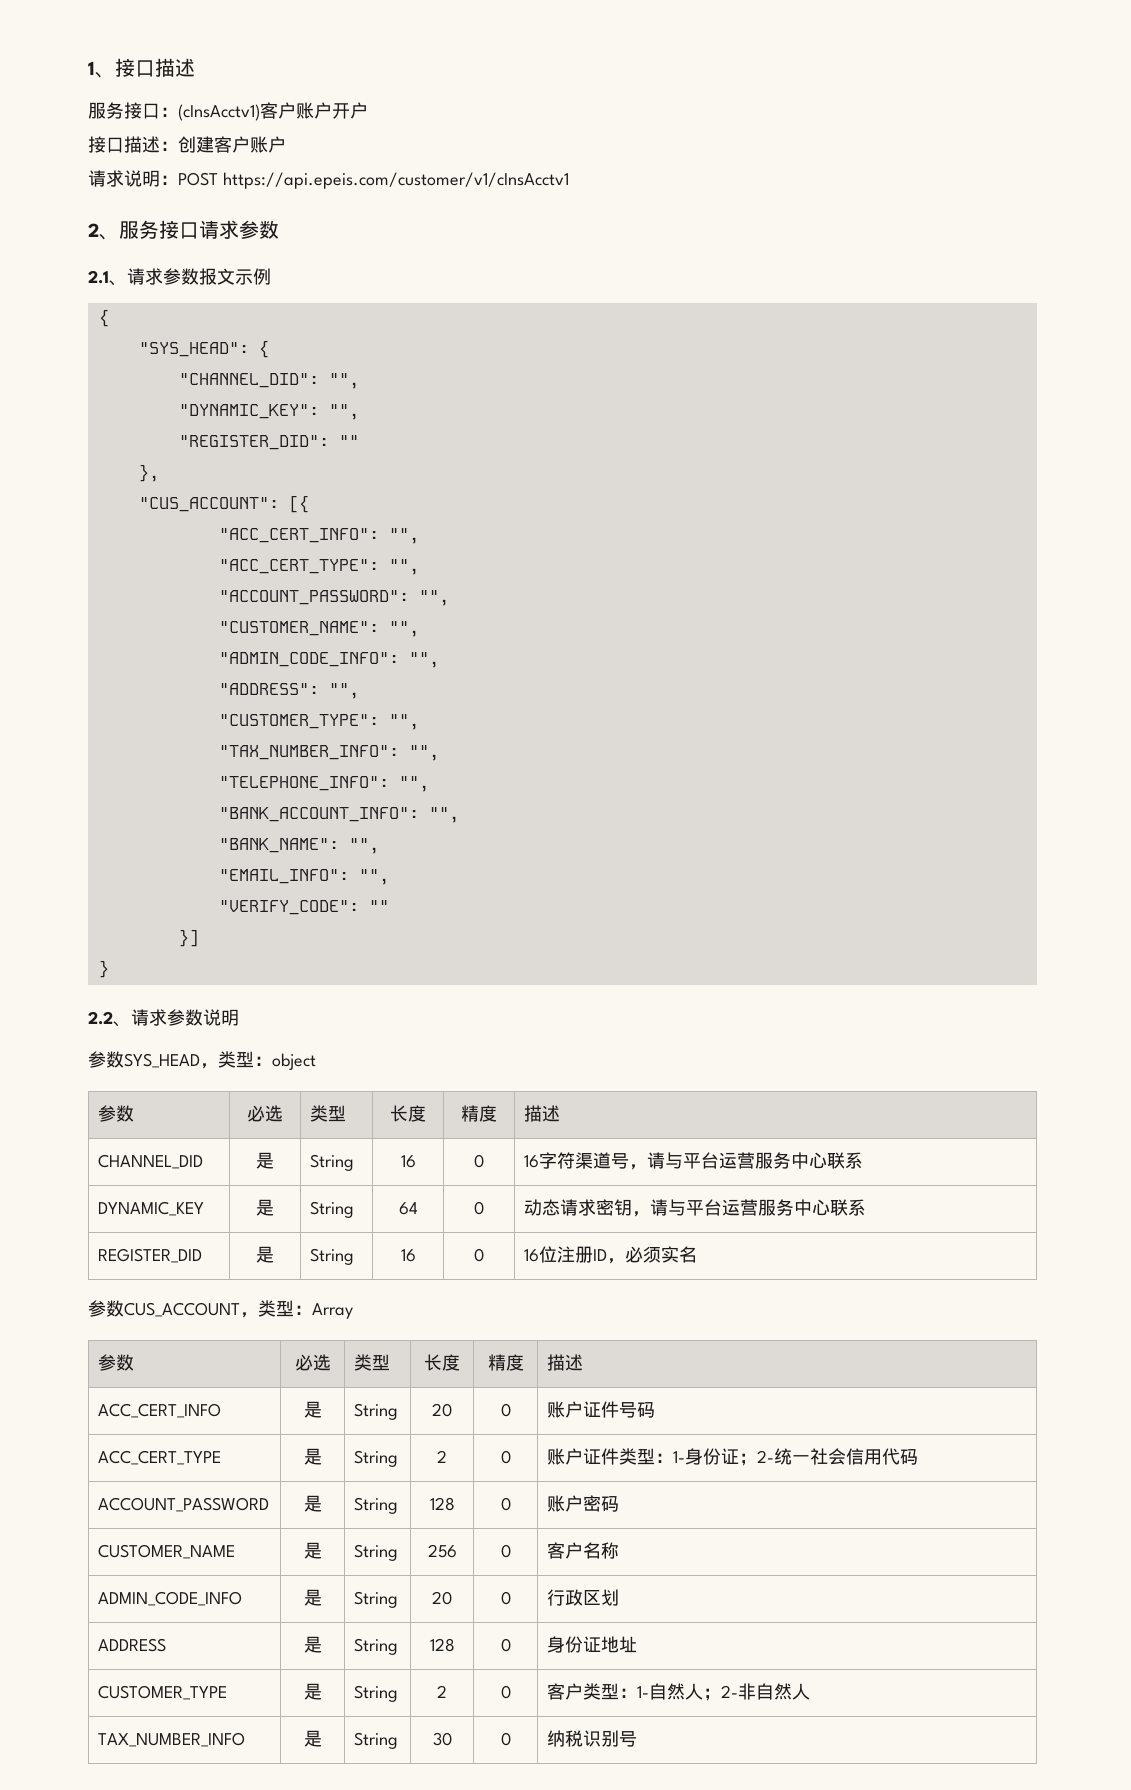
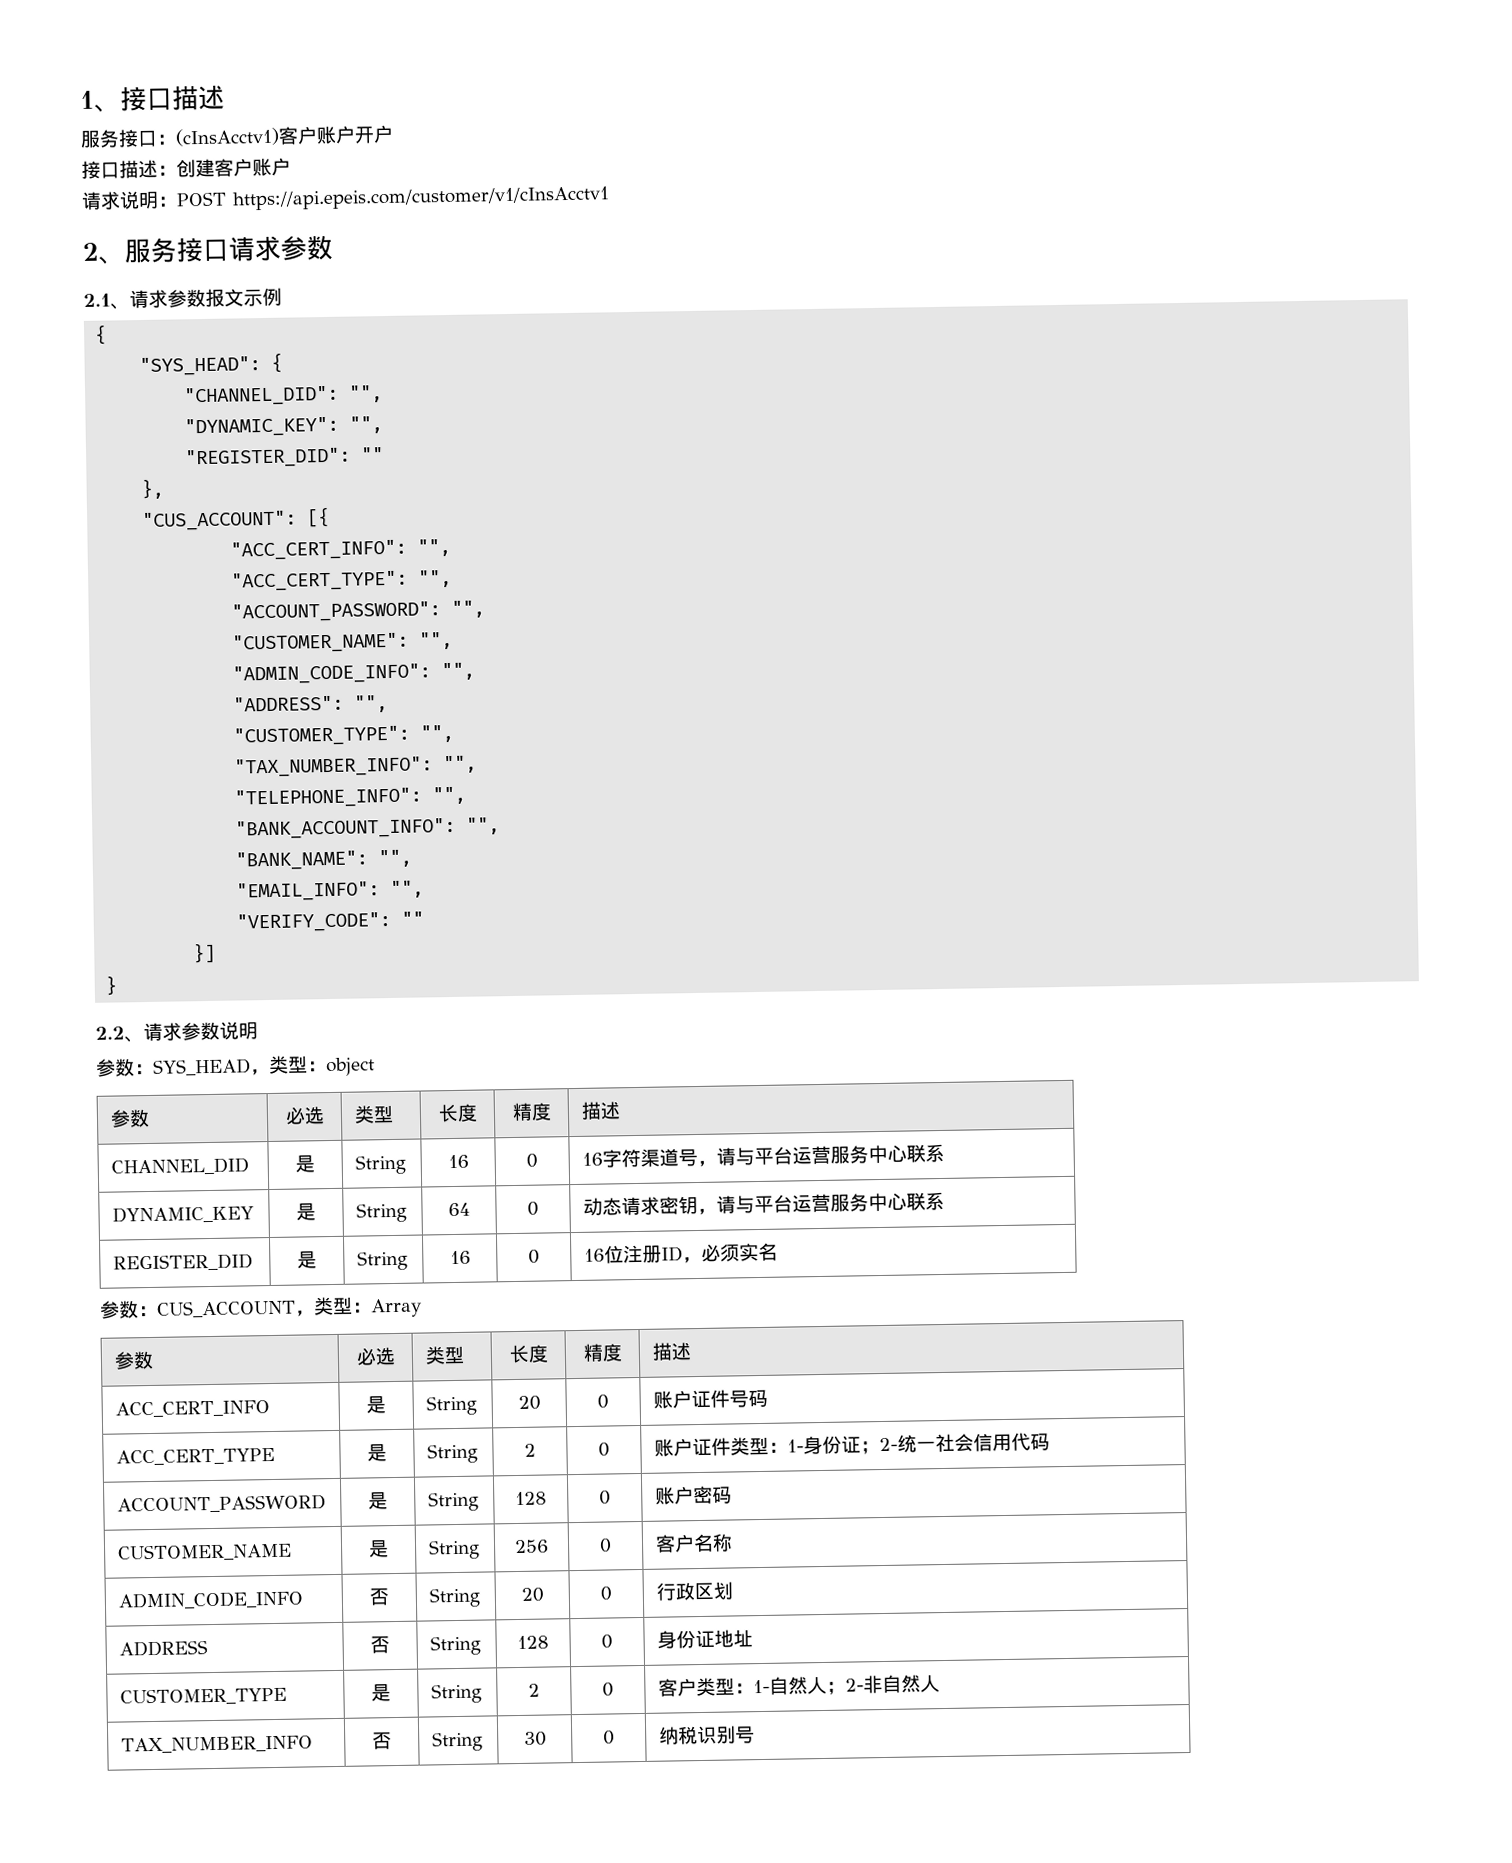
(124, 1059) none -> [134,1063,154,1075] ：
(124, 1308) none -> [138,1305,158,1317] ：
[303,1589,322,1606] 是 -> [369,1588,390,1606] 否
[303,1636,322,1653] 是 -> [370,1636,390,1654] 否
[303,1730,322,1747] 是 -> [372,1732,392,1750] 否

